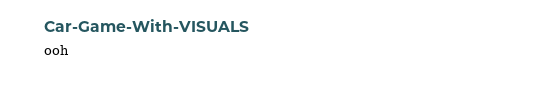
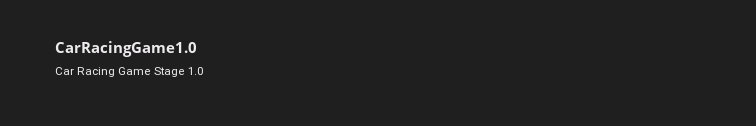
[44,19,249,32] [44,45,69,55] Car-Game-With-VISUALS // ooh -> [55,41,197,57] [55,67,204,77] CarRacingGame1.0 // Car Racing Game Stage 1.0

